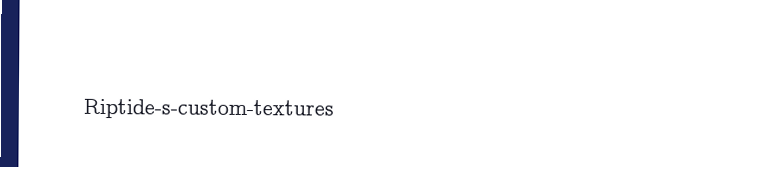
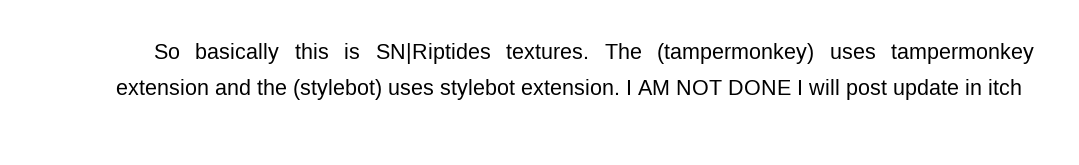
[83,98,334,120] Riptide-s-custom-textures -> [153,43,1034,64] [116,79,1022,100] So basically this is SN|Riptides textures. The (tampermonkey) uses tampermonkey extension and the (stylebot) uses stylebot extension. I AM NOT DONE I will post update in itch

